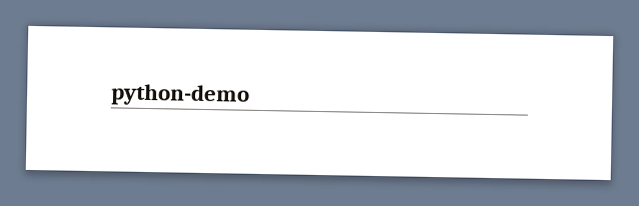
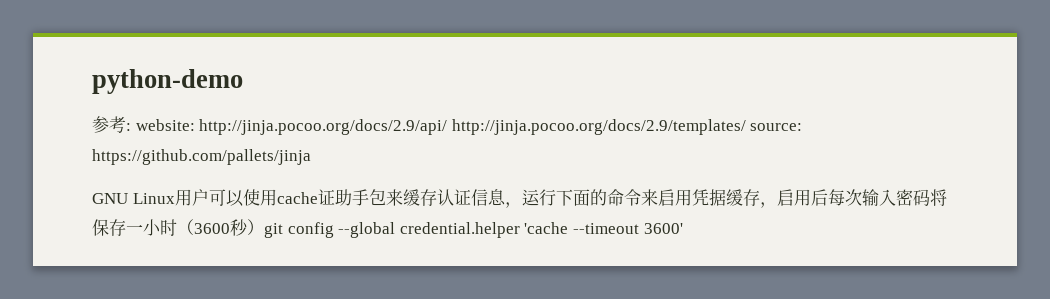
(250, 95) none -> [92,116,803,135] [92,149,311,165] [92,189,947,208] [92,219,683,238] // 参考: website: http://jinja.pocoo.org/docs/2.9/api/ http://jinja.pocoo.org/docs/2.9/templates/ source: https://github.com/pallets/jinja // GNU Linux用户可以使用cache证助手包来缓存认证信息，运行下面的命令来启用凭据缓存，启用后每次输入密码将保存一小时（3600秒）git config --global credential.helper 'cache --timeout 3600'

